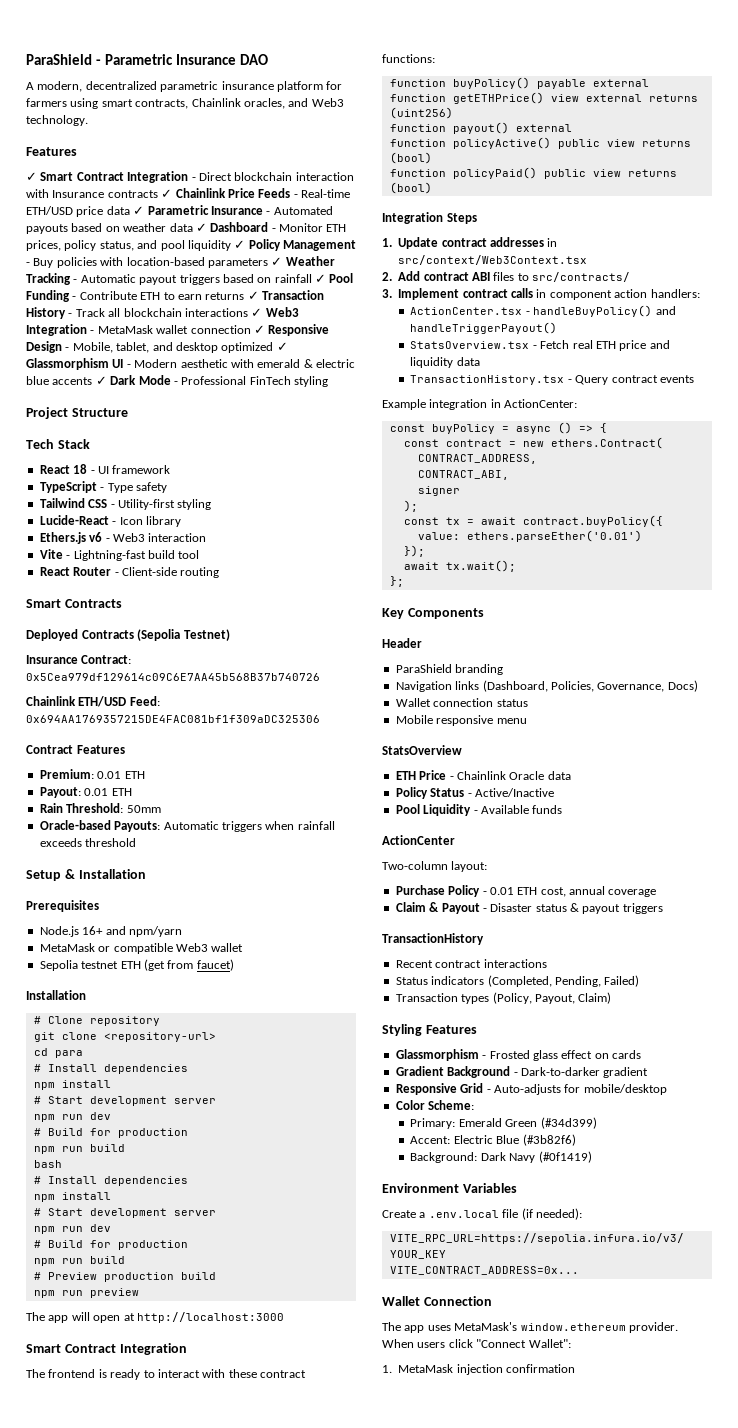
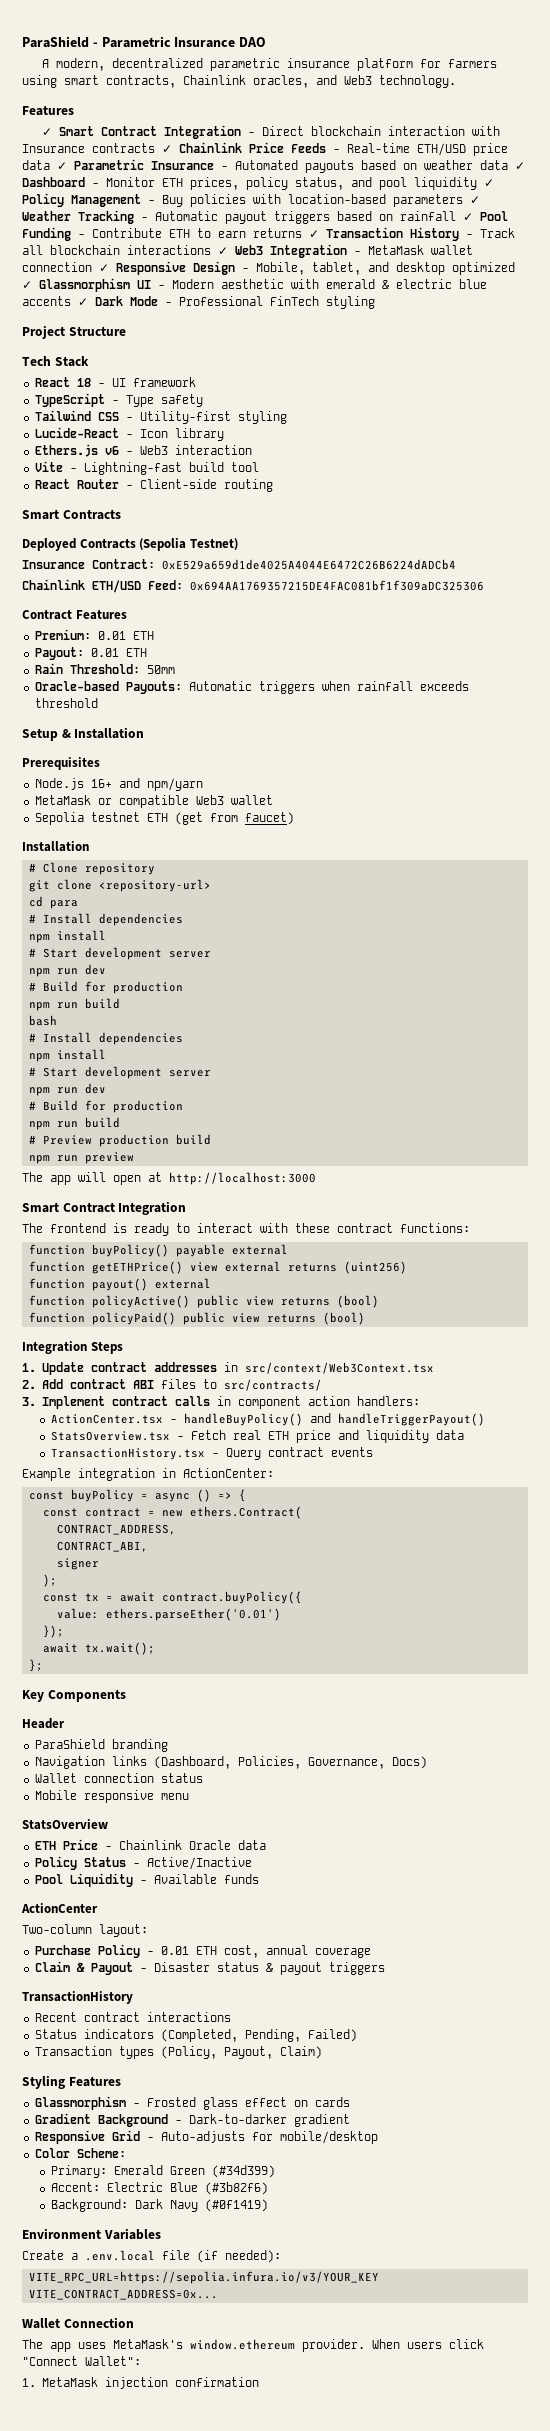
[26,673,320,681] 0x5Cea979df129614c09C6E7AA45b568B37b740726 -> [162,559,456,570] 0xE529a659d1de4025A4044E6472C26B6224dADCb4

